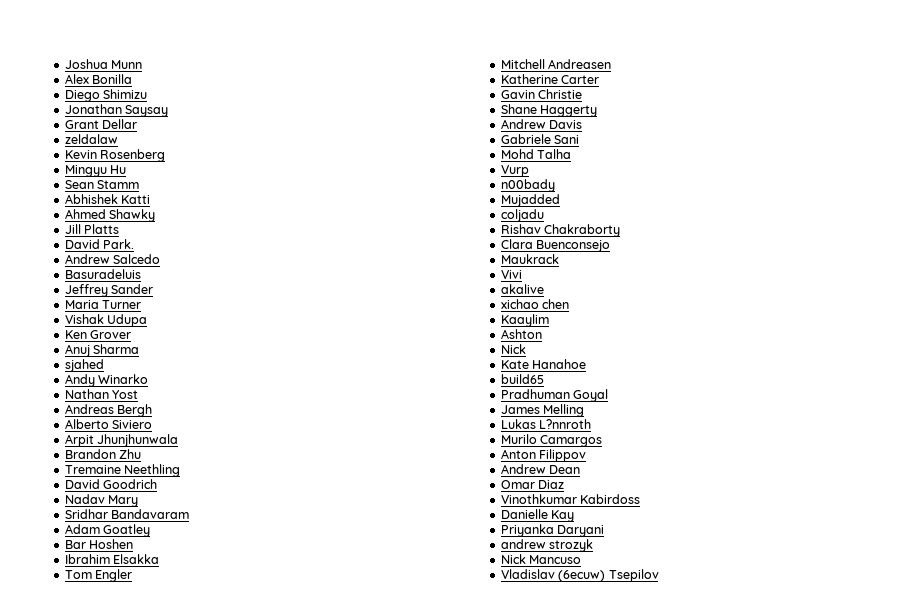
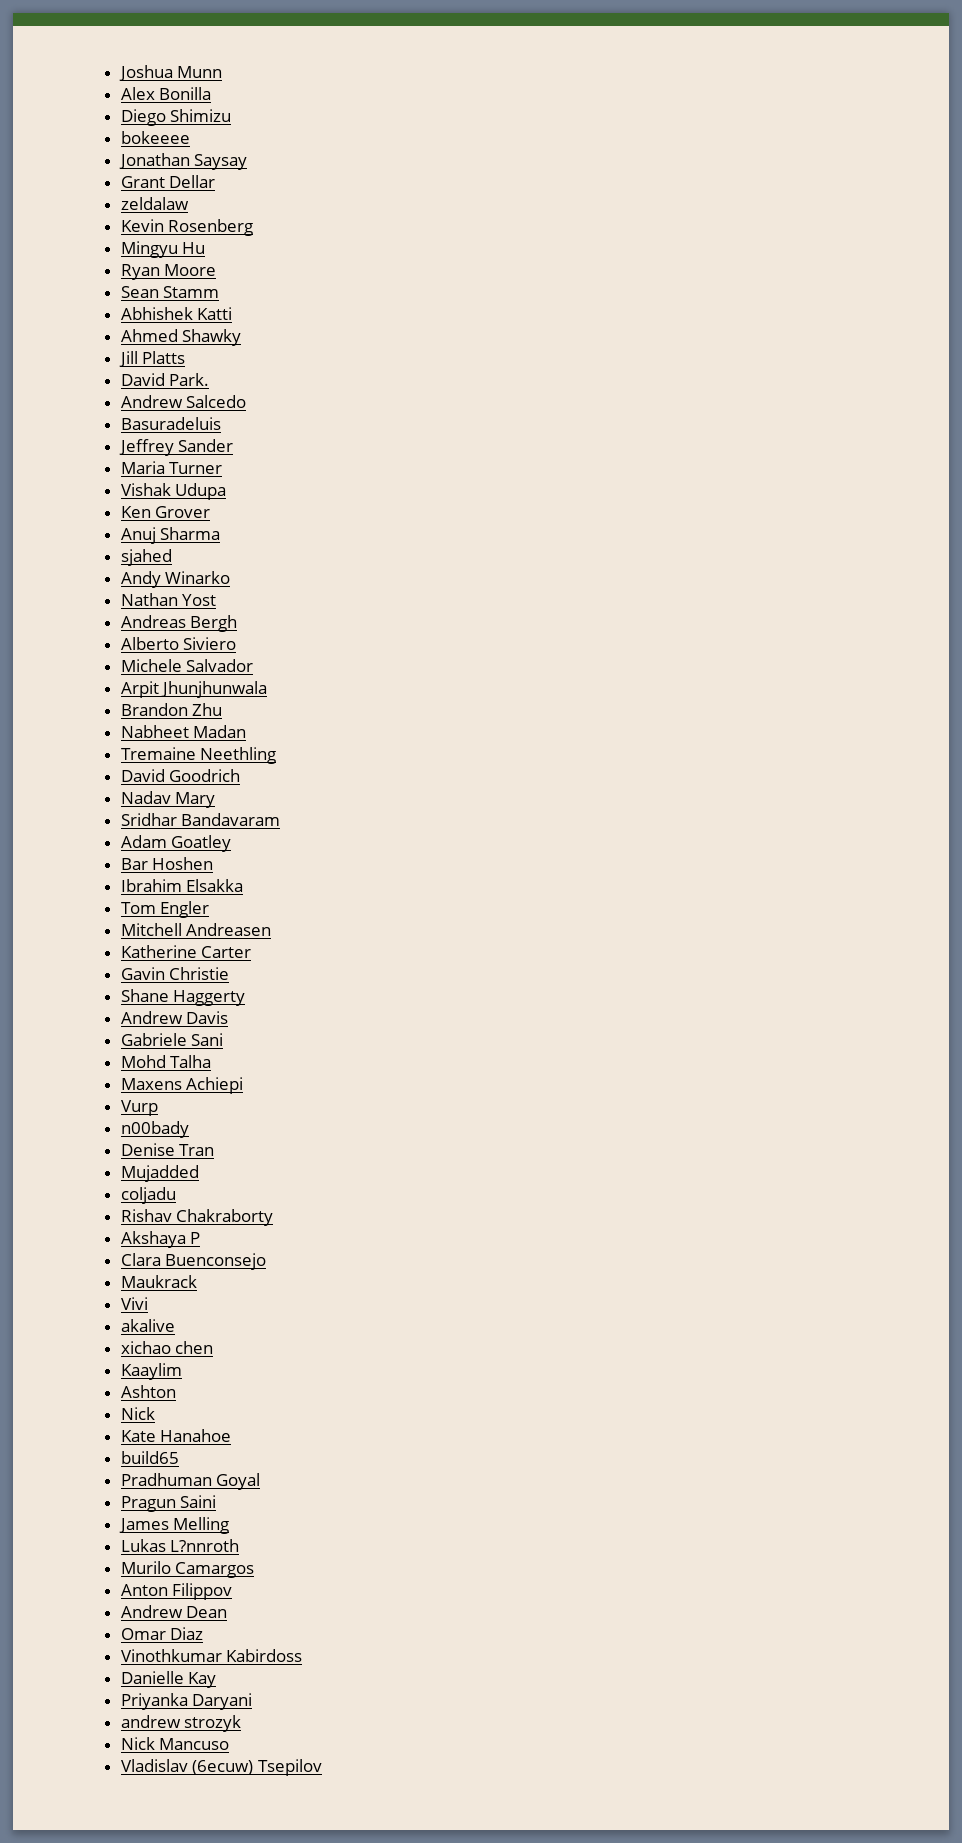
(148, 94) none -> [120,131,190,144] // bokeeee
(127, 169) none -> [120,264,217,280] // Ryan Moore
(153, 424) none -> [120,659,254,672] // Michele Salvador
(142, 454) none -> [120,725,247,738] // Nabheet Madan
(572, 154) none -> [120,1077,244,1094] // Maxens Achiepi
(555, 185) none -> [120,1143,215,1156] // Denise Tran
(621, 230) none -> [120,1231,201,1248] // Akshaya P
(609, 395) none -> [120,1495,217,1512] // Pragun Saini

